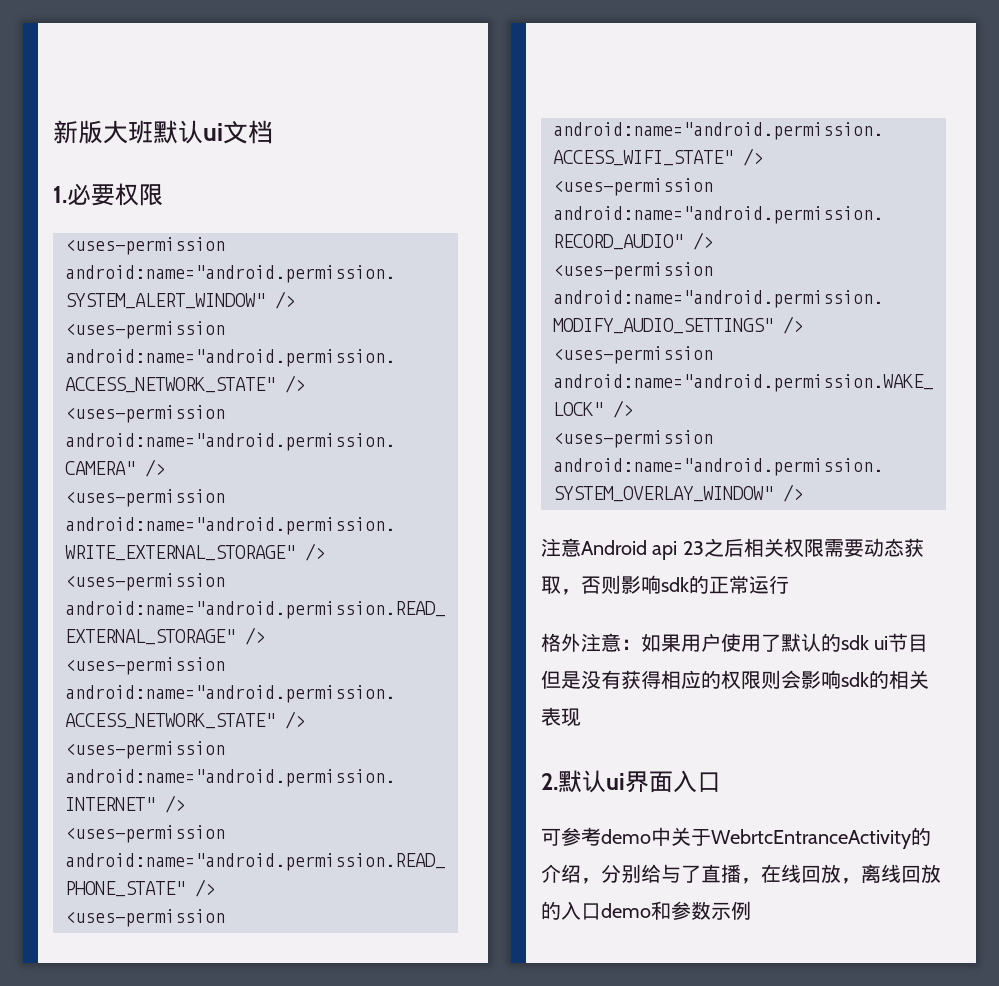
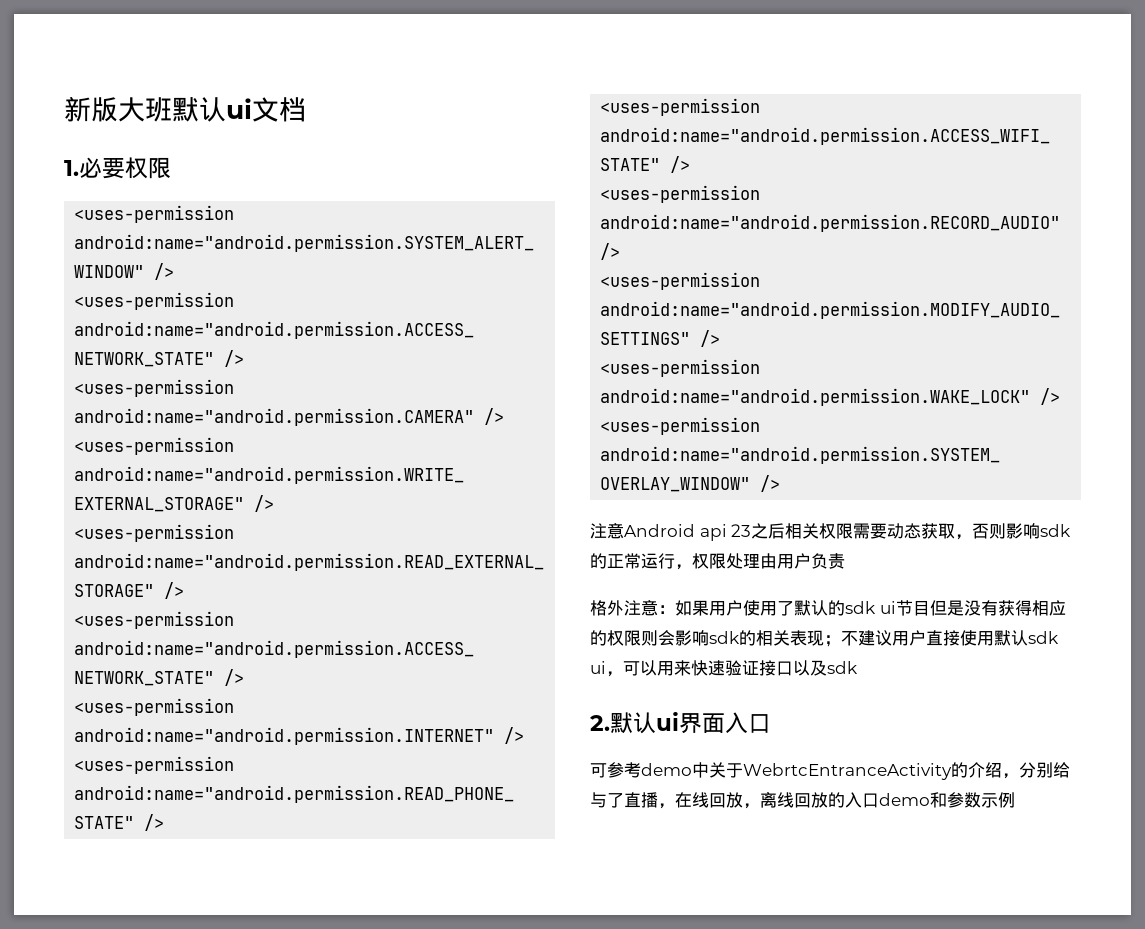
(789, 584) none -> [675,553,845,570] ，权限处理由用户负责
(581, 717) none -> [824,630,1059,647] [590,660,858,677] ；不建议用户直接使用默认sdk ui，可以用来快速验证接口以及sdk

